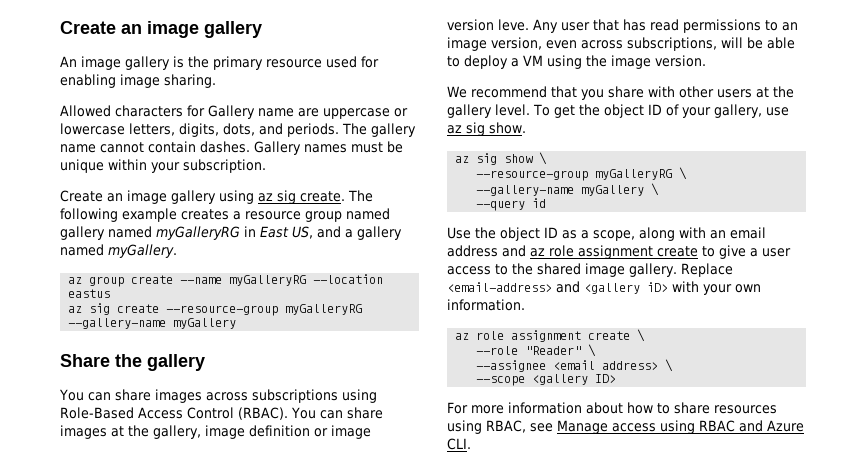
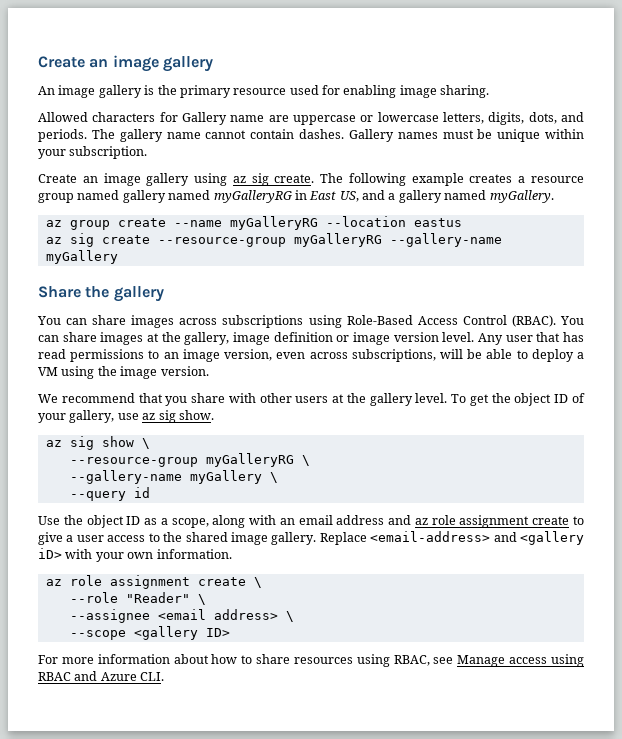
[498,19,529,31] leve. -> [442,332,475,342] level.

